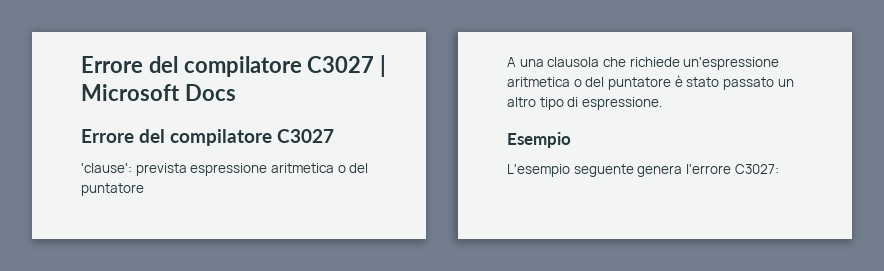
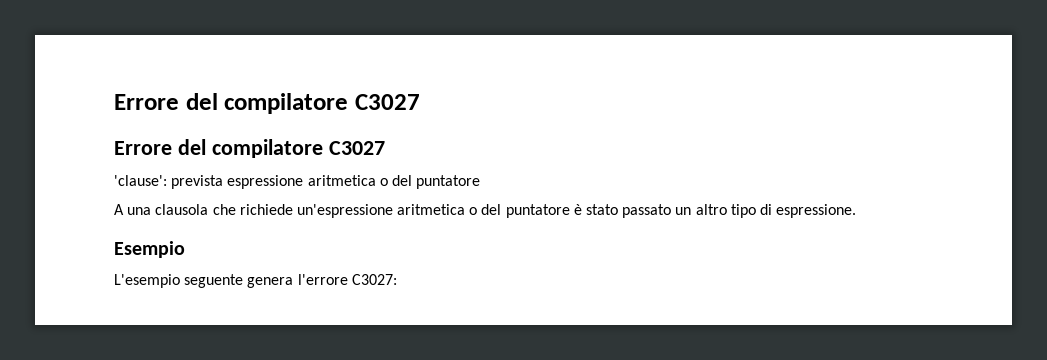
[81,55,387,77] [81,84,236,101] Errore del compilatore C3027 | Microsoft Docs -> [114,93,420,114] Errore del compilatore C3027

